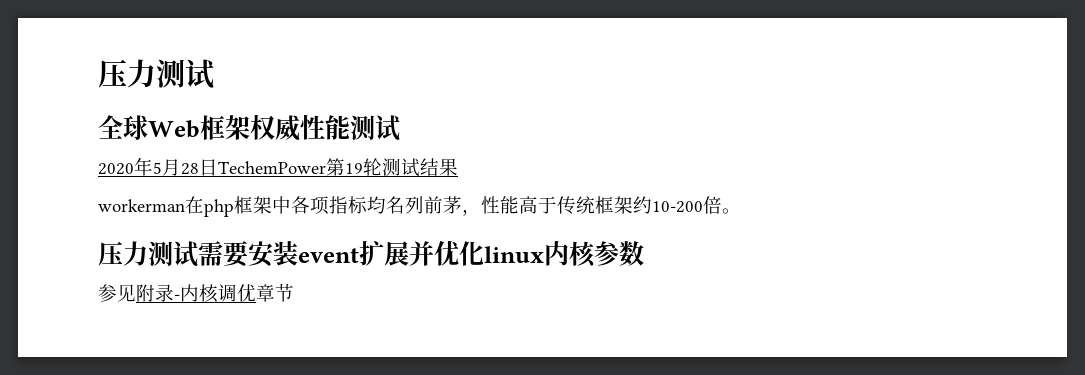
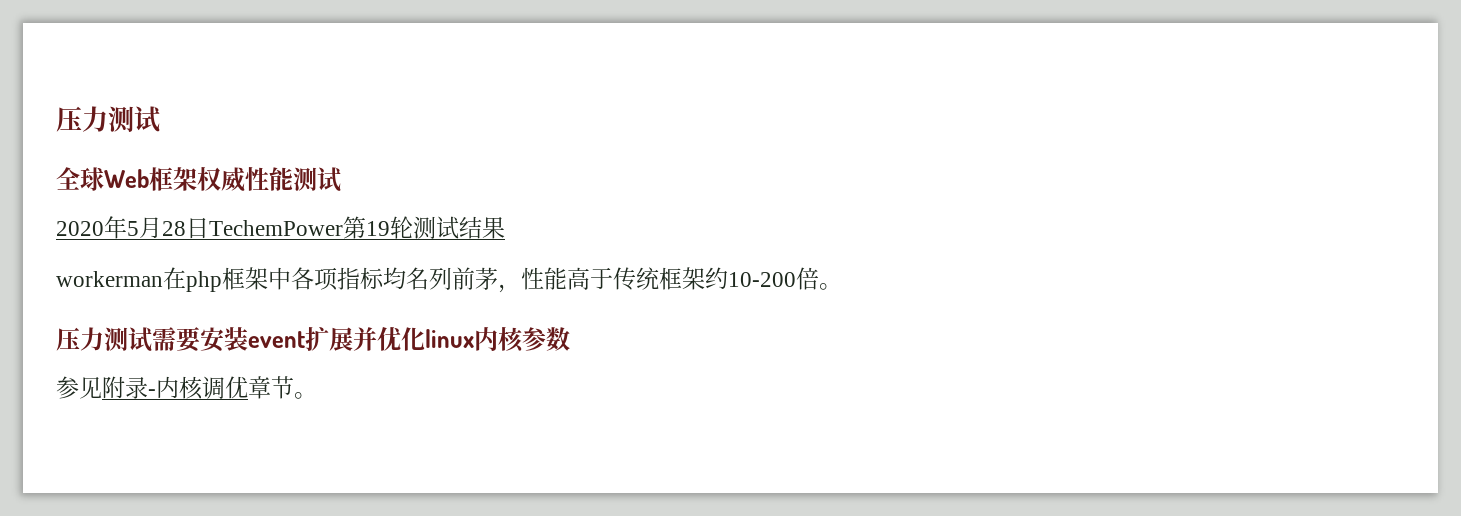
(294, 292) none -> [294,392,317,399] 。

